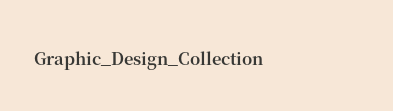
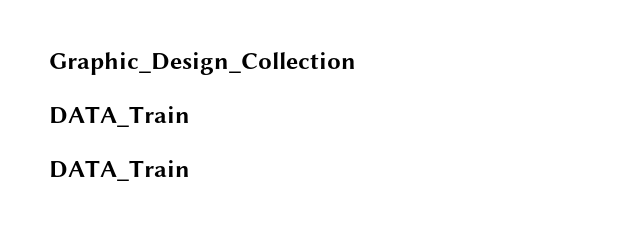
(263, 60) none -> [49,106,190,127] [49,160,190,181] // DATA_Train // DATA_Train

